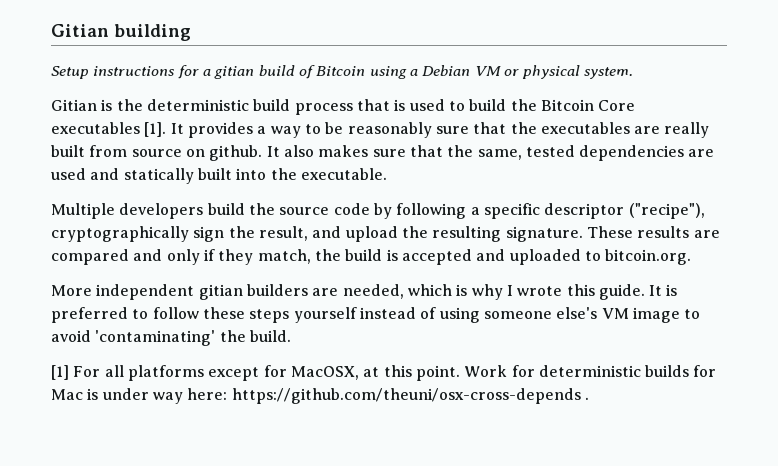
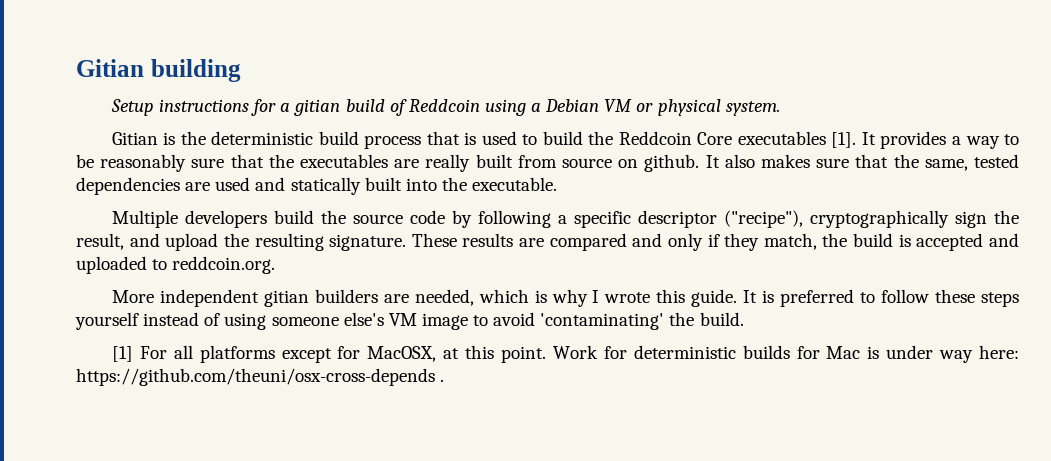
[316,66,366,76] Bitcoin -> [408,99,480,112] Reddcoin
[540,99,594,111] Bitcoin -> [618,131,692,145] Reddcoin
[605,249,692,265] bitcoin.org. -> [172,256,276,274] reddcoin.org.

